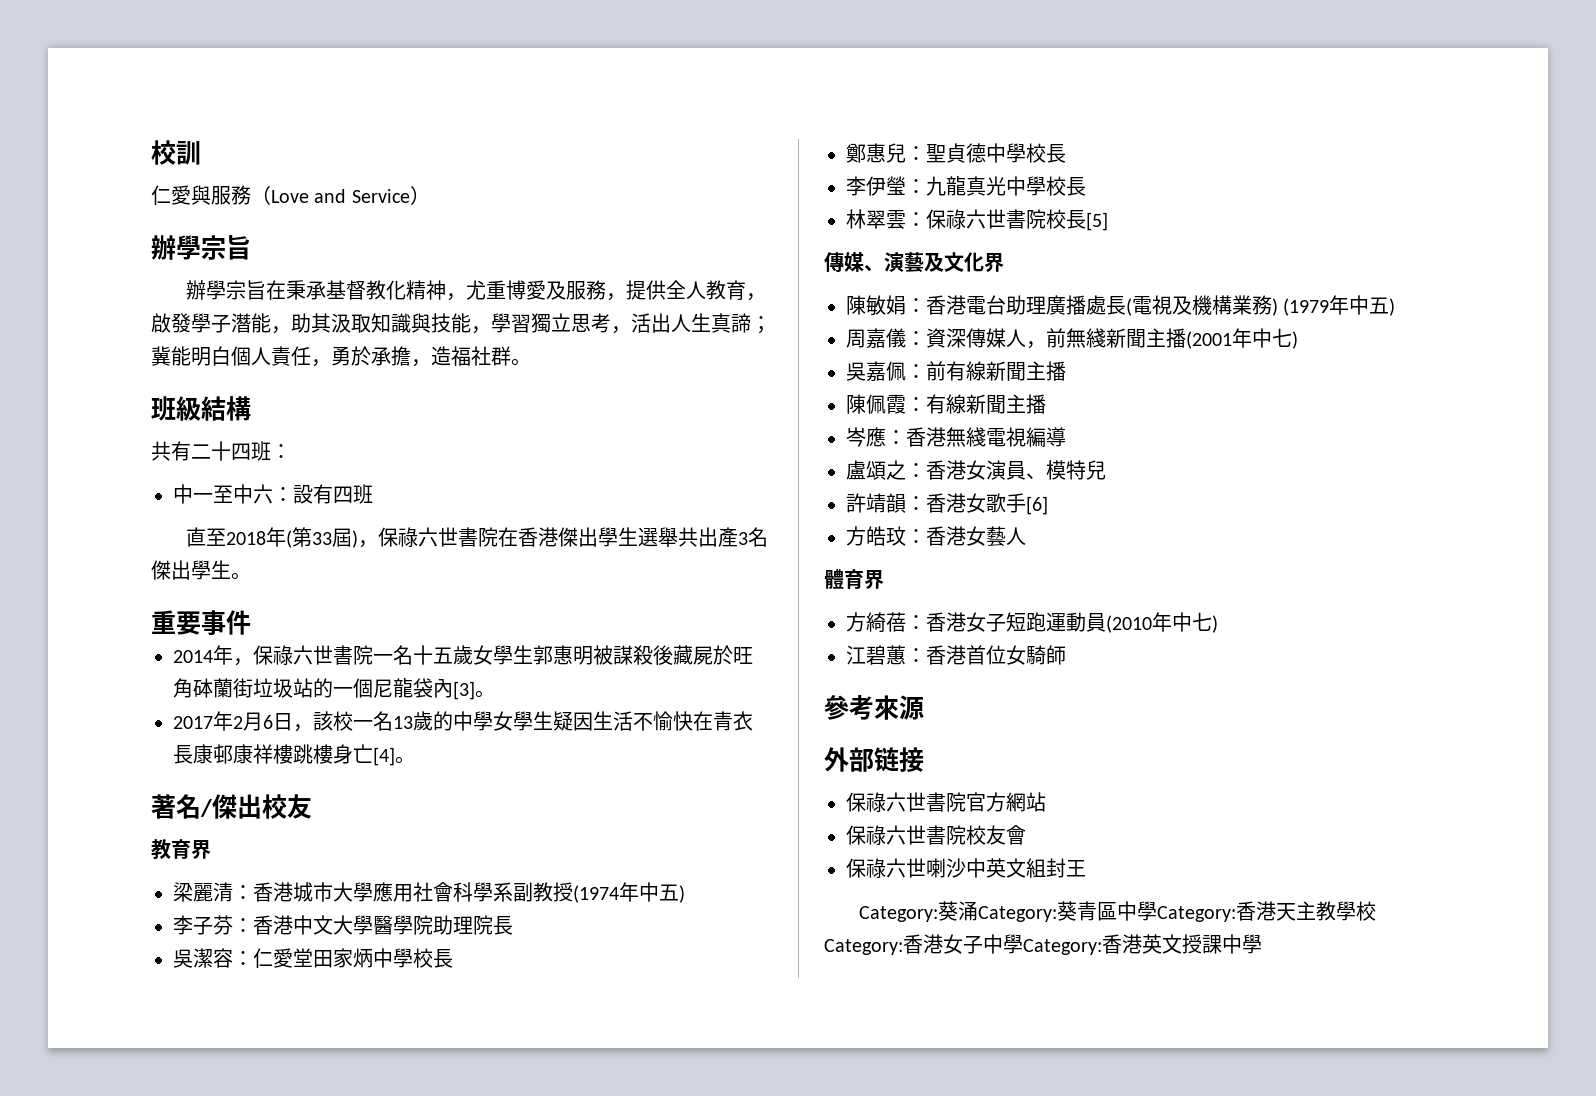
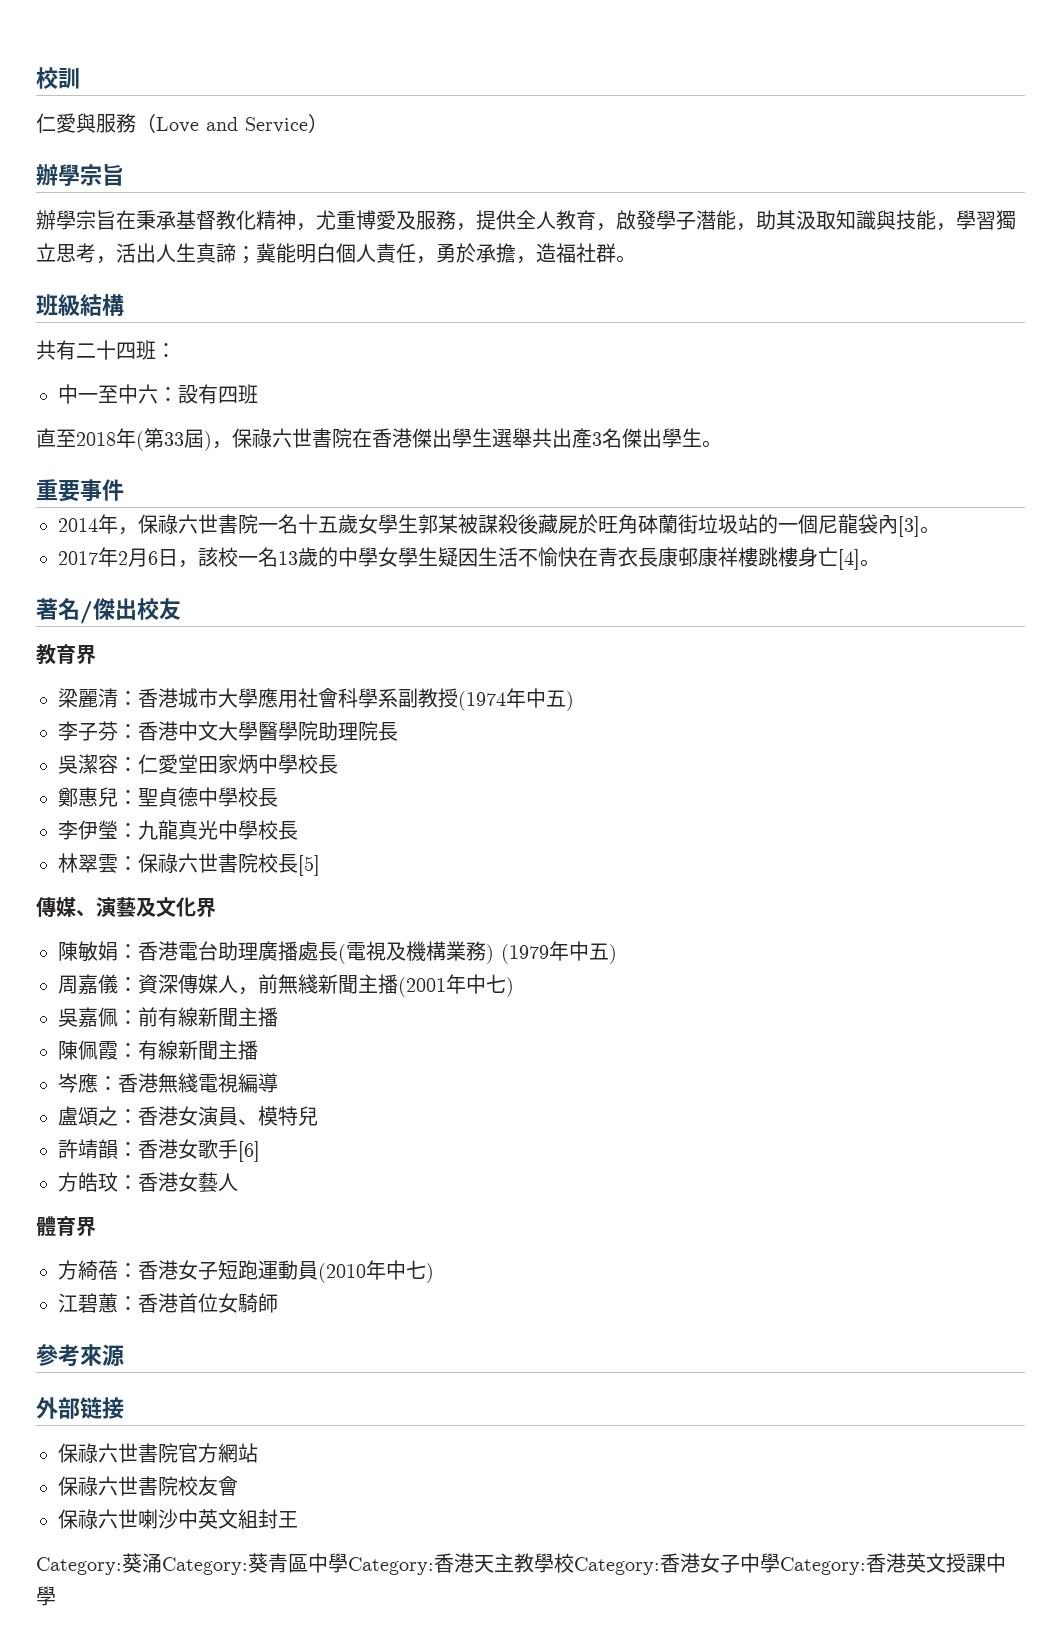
[553,645,593,665] 惠明 -> [438,514,458,534] 某

